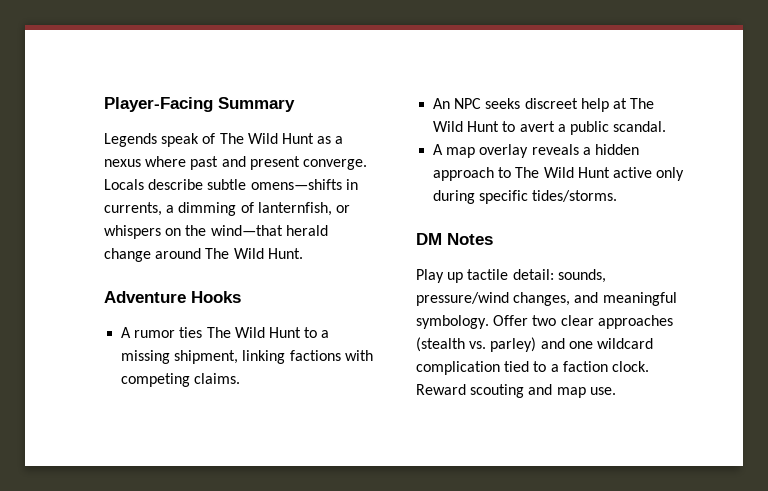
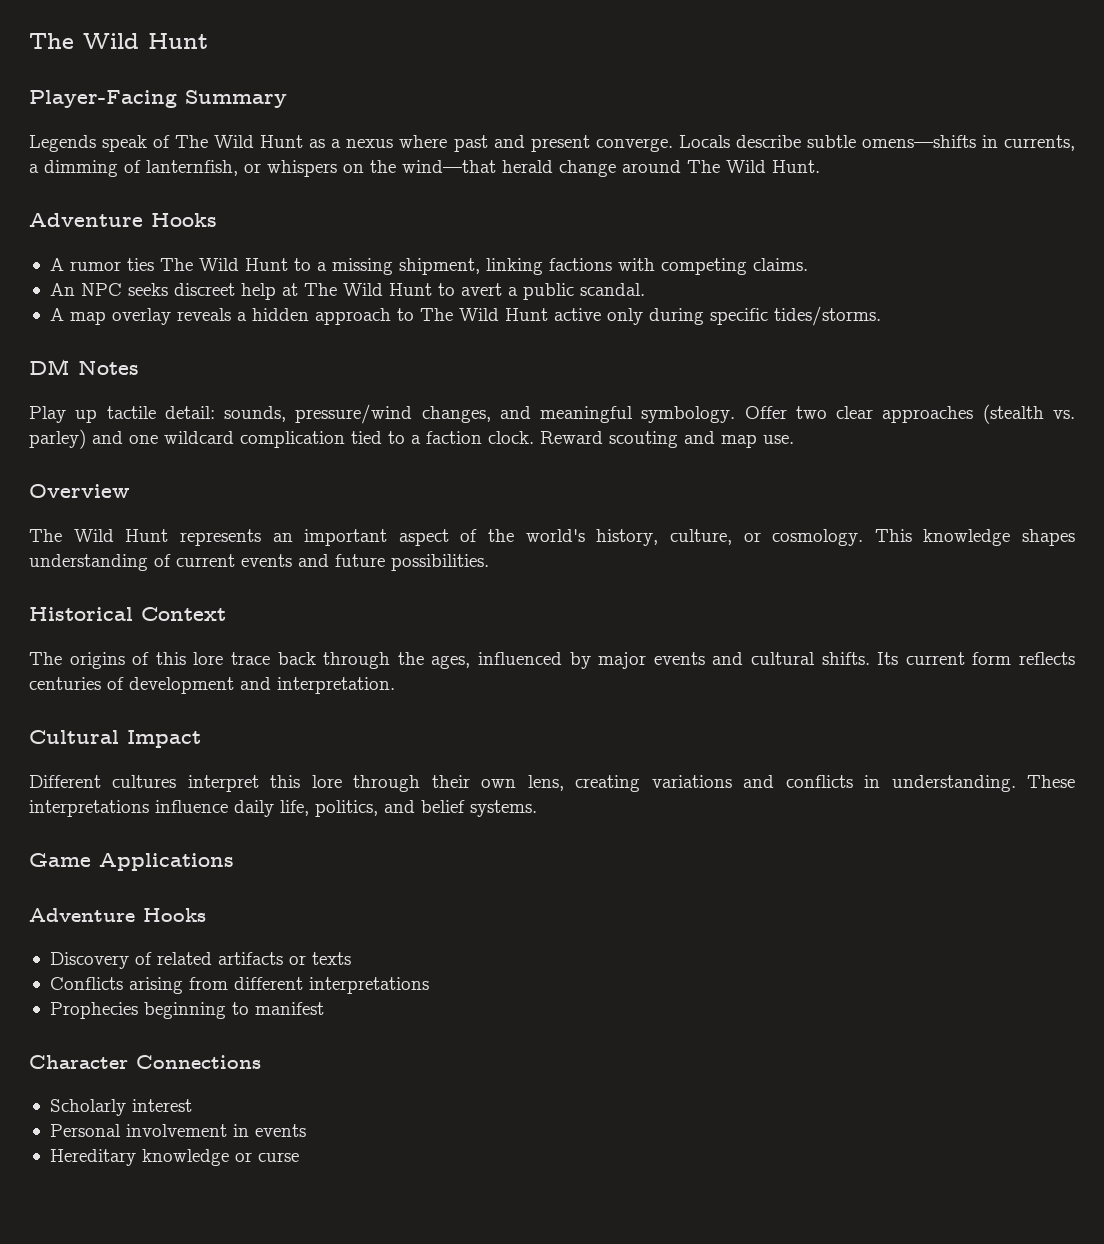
(104, 104) none -> [29,33,208,49] The Wild Hunt //
(616, 391) none -> [29,484,130,498] [29,529,1075,546] [29,554,489,571] [29,607,226,621] [29,652,1076,669] [29,677,395,694] [29,730,201,748] [29,775,1075,792] [29,800,537,817] [29,853,234,871] [29,908,206,922] [49,952,351,969] [49,977,429,994] [49,1002,324,1019] [29,1055,261,1069] [49,1099,192,1116] [49,1124,306,1137] [49,1149,299,1166] // Overview // The Wild Hunt represents an important aspect of the world's history, culture, or cosmology. This knowledge shapes understanding of current events and future possibilities. // Historical Context // The origins of this lore trace back through the ages, influenced by major events and cultural shifts. Its current form reflects centuries of development and interpretation. // Cultural Impact // Different cultures interpret this lore through their own lens, creating variations and conflicts in understanding. These interpretations influence daily life, politics, and belief systems. // Game Applications // Adventure Hooks // Discovery of related artifacts or texts // Conflicts arising from different interpretations // Prophecies beginning to manifest // Character Connections // Scholarly interest // Personal involvement in events // Hereditary knowledge or curse

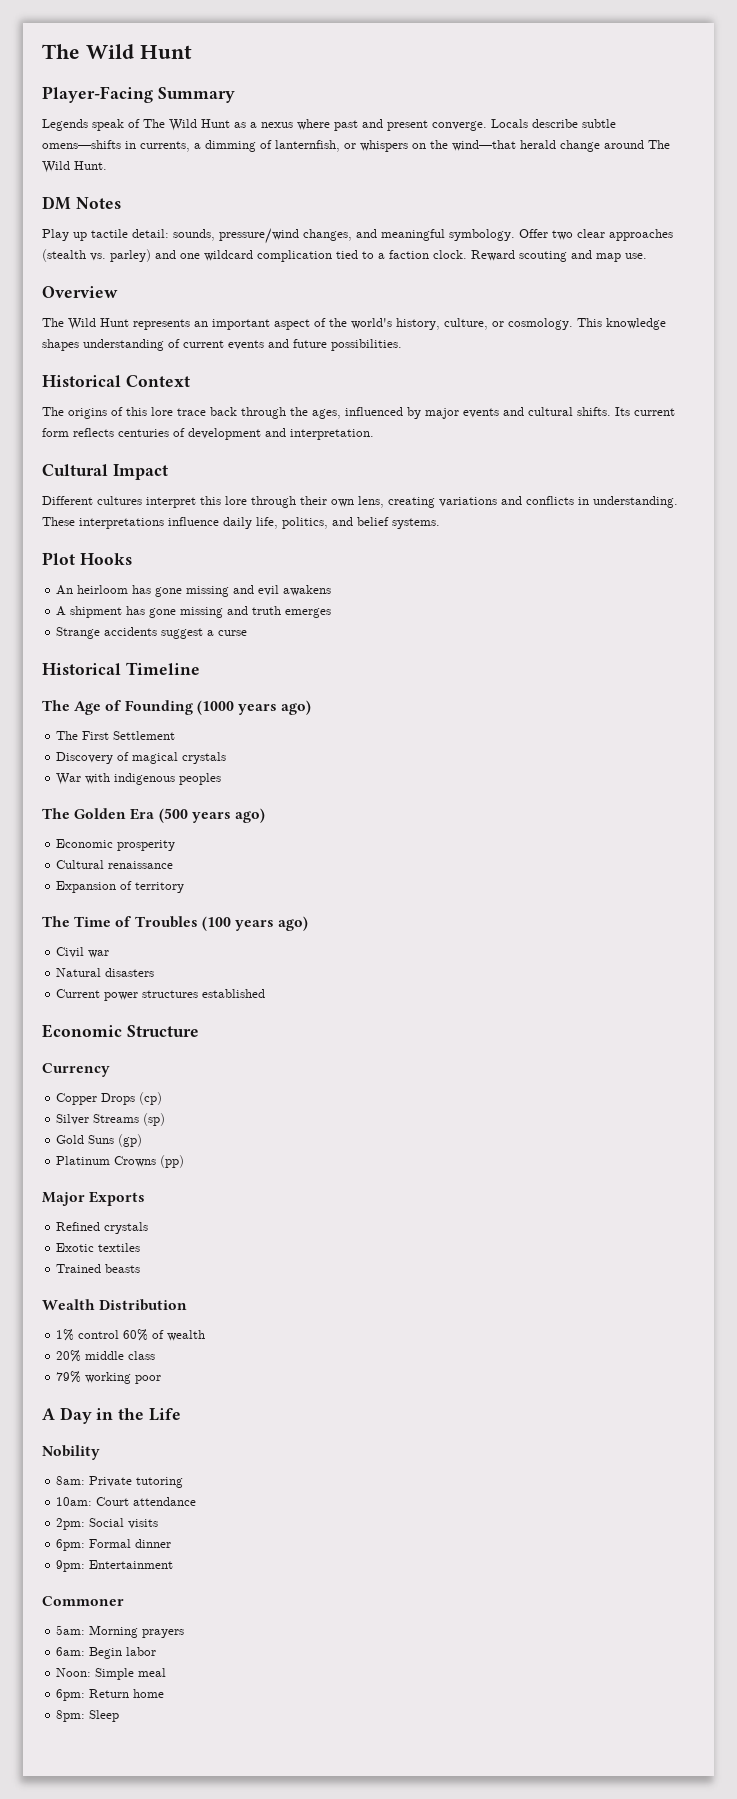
[29,213,217,227] [49,258,808,275] [49,283,645,300] [49,306,881,326] // Adventure Hooks // A rumor ties The Wild Hunt to a missing shipment, linking factions with competing claims. // An NPC seeks discreet help at The Wild Hunt to avert a public scandal. // A map overlay reveals a hidden approach to The Wild Hunt active only during specific tides/storms. -> (107, 165) none
[29,853,234,871] [29,908,206,922] [49,952,351,969] [49,977,429,994] [49,1002,324,1019] [29,1055,261,1069] [49,1099,192,1116] [49,1124,306,1137] [49,1149,299,1166] Game Applications // Adventure Hooks // Discovery of related artifacts or texts // Conflicts arising from different interpretations // Prophecies beginning to manifest // Character Connections // Scholarly interest // Personal involvement in events // Hereditary knowledge or curse -> [42,552,132,565] [56,585,332,597] [56,606,332,618] [56,627,248,639] [42,662,200,675] [42,700,312,715] [56,731,176,740] [56,752,227,764] [56,773,222,785] [42,808,265,823] [56,839,176,851] [56,860,174,869] [56,881,185,893] [42,916,309,931] [56,947,110,958] [56,968,155,977] [56,989,266,1001] [42,1024,199,1038] [42,1063,110,1077] [56,1092,163,1105] [56,1113,166,1126] [56,1134,143,1147] [56,1155,185,1168] [42,1191,146,1206] [56,1222,149,1234] [56,1243,141,1252] [56,1264,141,1273] [42,1299,188,1311] [56,1329,206,1341] [56,1350,156,1362] [56,1371,162,1384] [42,1407,181,1424] [42,1445,100,1460] [56,1476,184,1488] [56,1497,197,1506] [56,1518,159,1530] [56,1539,172,1551] [56,1560,174,1572] [42,1596,124,1606] [56,1625,185,1638] [56,1647,157,1659] [56,1668,167,1680] [56,1689,165,1701] [56,1710,120,1722] Plot Hooks // An heirloom has gone missing and evil awakens // A shipment has gone missing and truth emerges // Strange accidents suggest a curse // Historical Timeline // The Age of Founding (1000 years ago) // The First Settlement // Discovery of magical crystals // War with indigenous peoples // The Golden Era (500 years ago) // Economic prosperity // Cultural renaissance // Expansion of territory // The Time of Troubles (100 years ago) // Civil war // Natural disasters // Current power structures established // Economic Structure // Currency // Copper Drops (cp) // Silver Streams (sp) // Gold Suns (gp) // Platinum Crowns (pp) // Major Exports // Refined crystals // Exotic textiles // Trained beasts // Wealth Distribution // 1% control 60% of wealth // 20% middle class // 79% working poor // A Day in the Life // Nobility // 8am: Private tutoring // 10am: Court attendance // 2pm: Social visits // 6pm: Formal dinner // 9pm: Entertainment // Commoner // 5am: Morning prayers // 6am: Begin labor // Noon: Simple meal // 6pm: Return home // 8pm: Sleep

